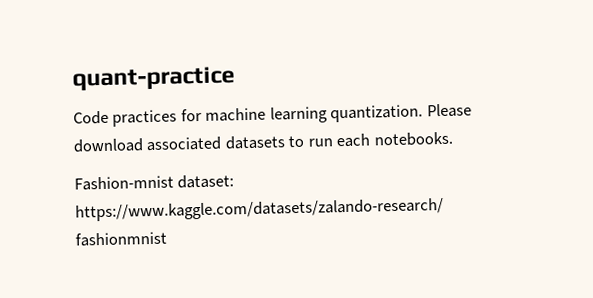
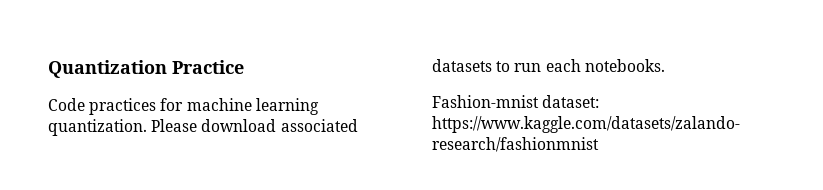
[72,66,235,91] quant-practice -> [48,60,244,78] Quantization Practice

